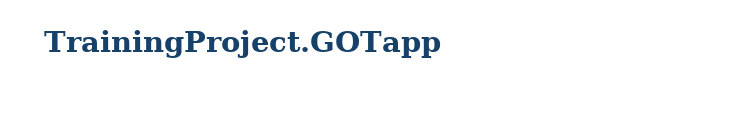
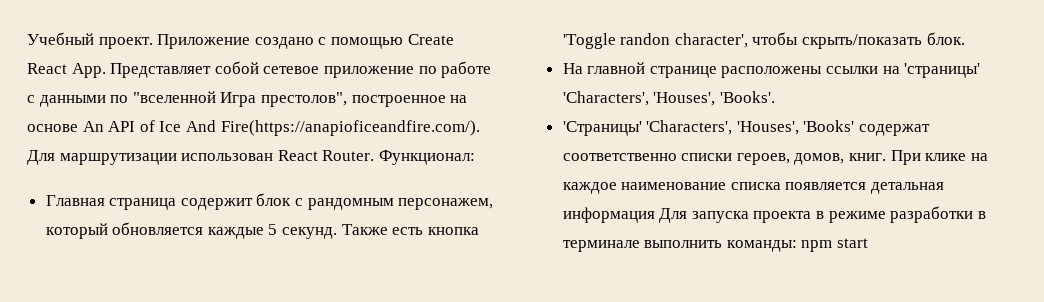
[44,30,441,58] TrainingProject.GOTapp -> [27,32,454,49] [27,61,492,78] [27,91,468,107] [27,120,480,136] [27,150,475,165] [45,193,494,210] [45,222,479,239] [562,32,965,49] [562,62,981,78] [562,91,775,106] [562,120,931,136] [562,150,988,165] [562,182,945,194] [562,206,986,223] [562,238,869,252] Учебный проект. Приложение создано с помощью Create React App. Представляет собой сетевое приложение по работе с данными по "вселенной Игра престолов", построенное на основе An API of Ice And Fire(https://anapioficeandfire.com/). Для маршрутизации использован React Router. Функционал: // Главная страница содержит блок с рандомным персонажем, который обновляется каждые 5 секунд. Также есть кнопка 'Toggle randon character', чтобы скрыть/показать блок. // На главной странице расположены ссылки на 'страницы' 'Characters', 'Houses', 'Books'. // 'Страницы' 'Characters', 'Houses', 'Books' содержат соответственно списки героев, домов, книг. При клике на каждое наименование списка появляется детальная информация Для запуска проекта в режиме разработки в терминале выполнить команды: npm start

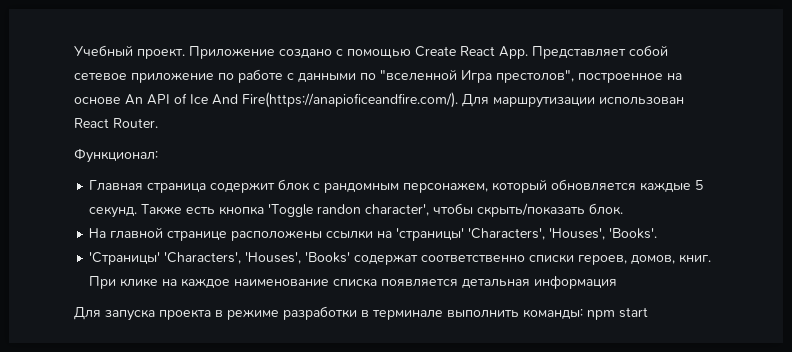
(375, 155) none -> (158, 123) //
(655, 215) none -> (618, 282) //

